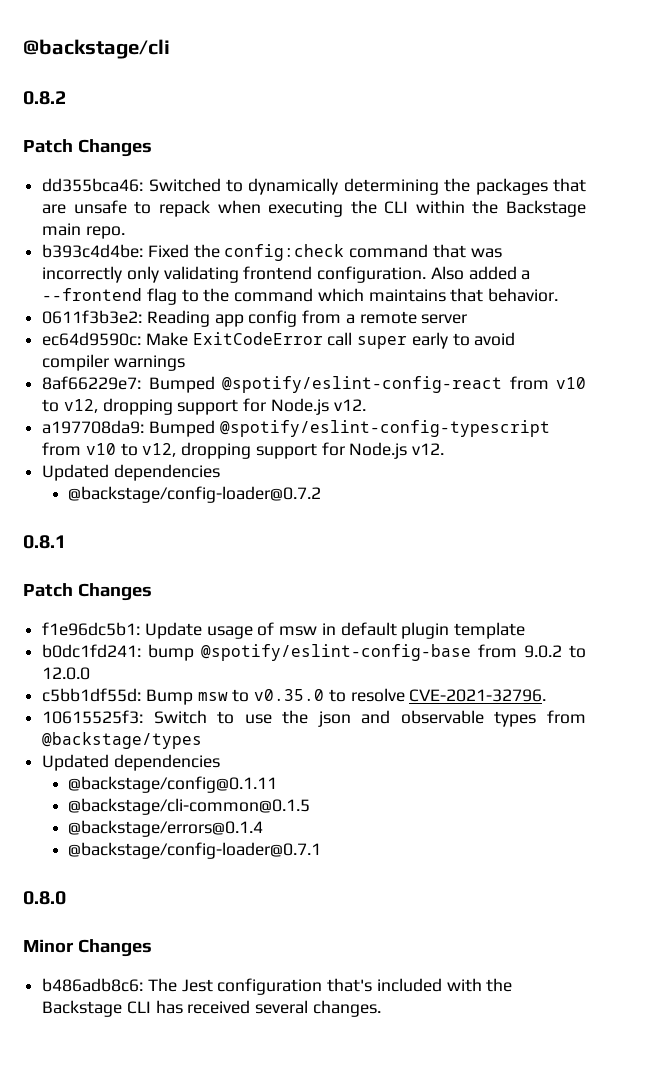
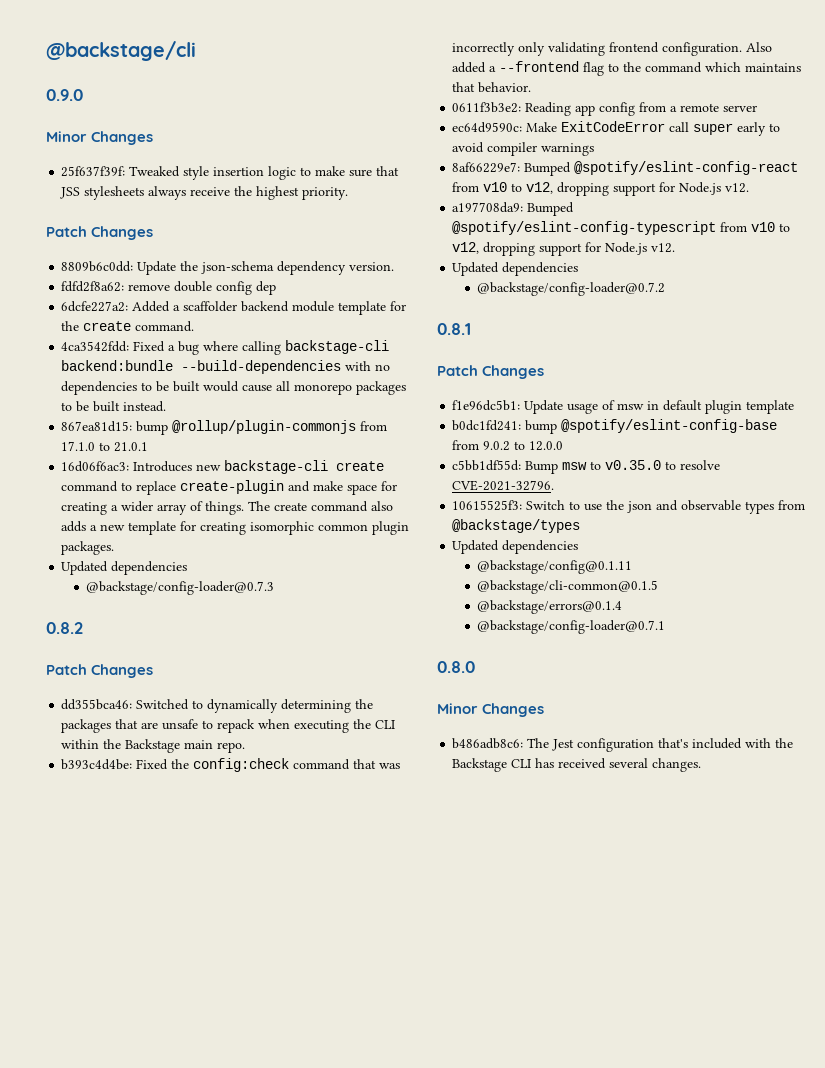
(170, 49) none -> [46,89,83,101] [46,131,154,145] [61,166,400,180] [60,186,349,200] [46,226,154,240] [61,261,395,275] [61,281,277,295] [61,301,407,315] [61,321,195,332] [61,340,390,355] [61,360,391,374] [61,381,407,395] [61,401,167,412] [61,420,388,435] [61,441,149,452] [61,460,385,474] [61,480,398,495] [61,501,394,515] [61,521,410,535] [61,541,115,555] [61,561,188,575] [86,581,275,595] // 0.9.0 // Minor Changes // 25f637f39f: Tweaked style insertion logic to make sure that JSS stylesheets always receive the highest priority. // Patch Changes // 8809b6c0dd: Update the json-schema dependency version. // fdfd2f8a62: remove double config dep // 6dcfe227a2: Added a scaffolder backend module template for the create command. // 4ca3542fdd: Fixed a bug where calling backstage-cli backend:bundle --build-dependencies with no dependencies to be built would cause all monorepo packages to be built instead. // 867ea81d15: bump @rollup/plugin-commonjs from 17.1.0 to 21.0.1 // 16d06f6ac3: Introduces new backstage-cli create command to replace create-plugin and make space for creating a wider array of things. The create command also adds a new template for creating isomorphic common plugin packages. // Updated dependencies // @backstage/config-loader@0.7.3

